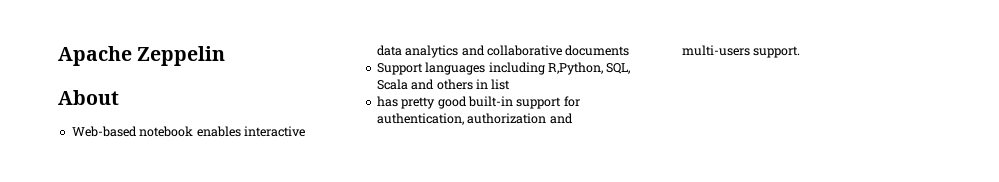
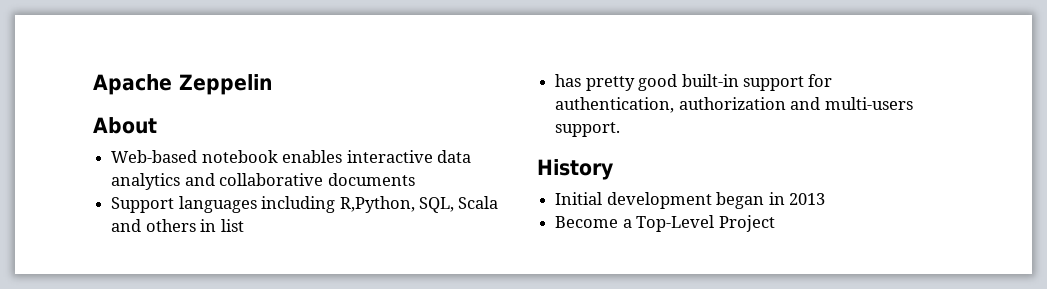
(801, 52) none -> [537,159,613,180] [555,192,825,209] [555,215,775,232] // History // Initial development began in 2013 // Become a Top-Level Project

